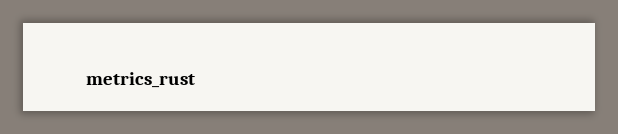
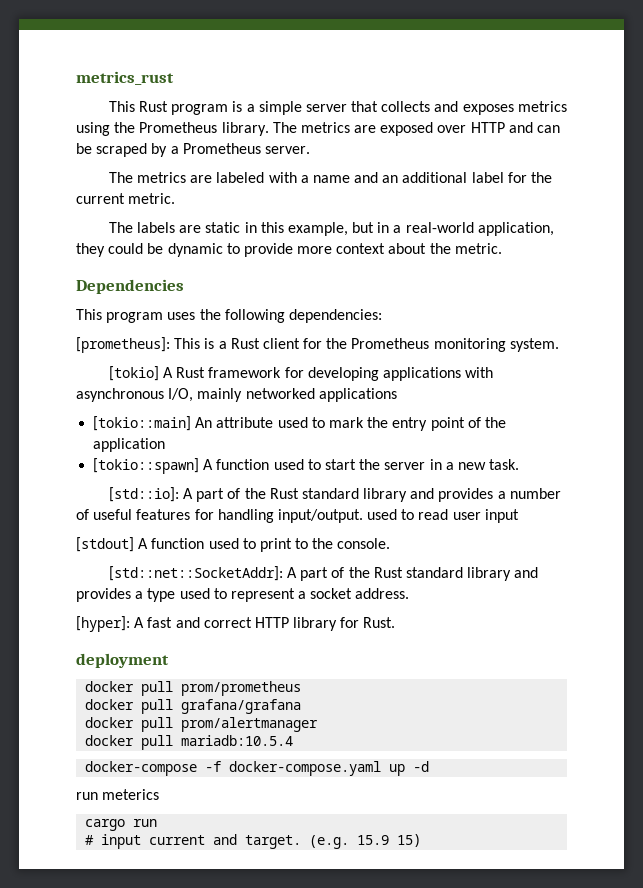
(195, 80) none -> [108,101,567,115] [76,122,561,136] [76,143,310,157] [108,172,552,183] [76,193,176,204] [108,222,554,236] [76,243,502,257] [76,279,184,294] [76,309,382,323] [76,337,559,353] [108,366,494,381] [76,388,397,402] [93,416,506,431] [93,438,166,452] [93,458,520,474] [108,487,561,502] [76,509,519,523] [76,537,391,552] [108,566,539,581] [76,588,410,602] [76,616,396,632] [76,653,169,668] [85,681,302,696] [85,699,302,714] [85,717,319,732] [85,735,294,750] [85,761,430,776] [76,789,160,800] [85,819,158,831] [85,834,422,849] // This Rust program is a simple server that collects and exposes metrics using the Prometheus library. The metrics are exposed over HTTP and can be scraped by a Prometheus server. // The metrics are labeled with a name and an additional label for the current metric. // The labels are static in this example, but in a real-world application, they could be dynamic to provide more context about the metric. // Dependencies // This program uses the following dependencies: // [prometheus]: This is a Rust client for the Prometheus monitoring system. // [tokio] A Rust framework for developing applications with asynchronous I/O, mainly networked applications // [tokio::main] An attribute used to mark the entry point of the application // [tokio::spawn] A function used to start the server in a new task. // [std::io]: A part of the Rust standard library and provides a number of useful features for handling input/output. used to read user input // [stdout] A function used to print to the console. // [std::net::SocketAddr]: A part of the Rust standard library and provides a type used to represent a socket address. // [hyper]: A fast and correct HTTP library for Rust. // deployment // docker pull prom/prometheus // docker pull grafana/grafana // docker pull prom/alertmanager // docker pull mariadb:10.5.4 // docker-compose -f docker-compose.yaml up -d // run meterics // cargo run // # input current and target. (e.g. 15.9 15)

